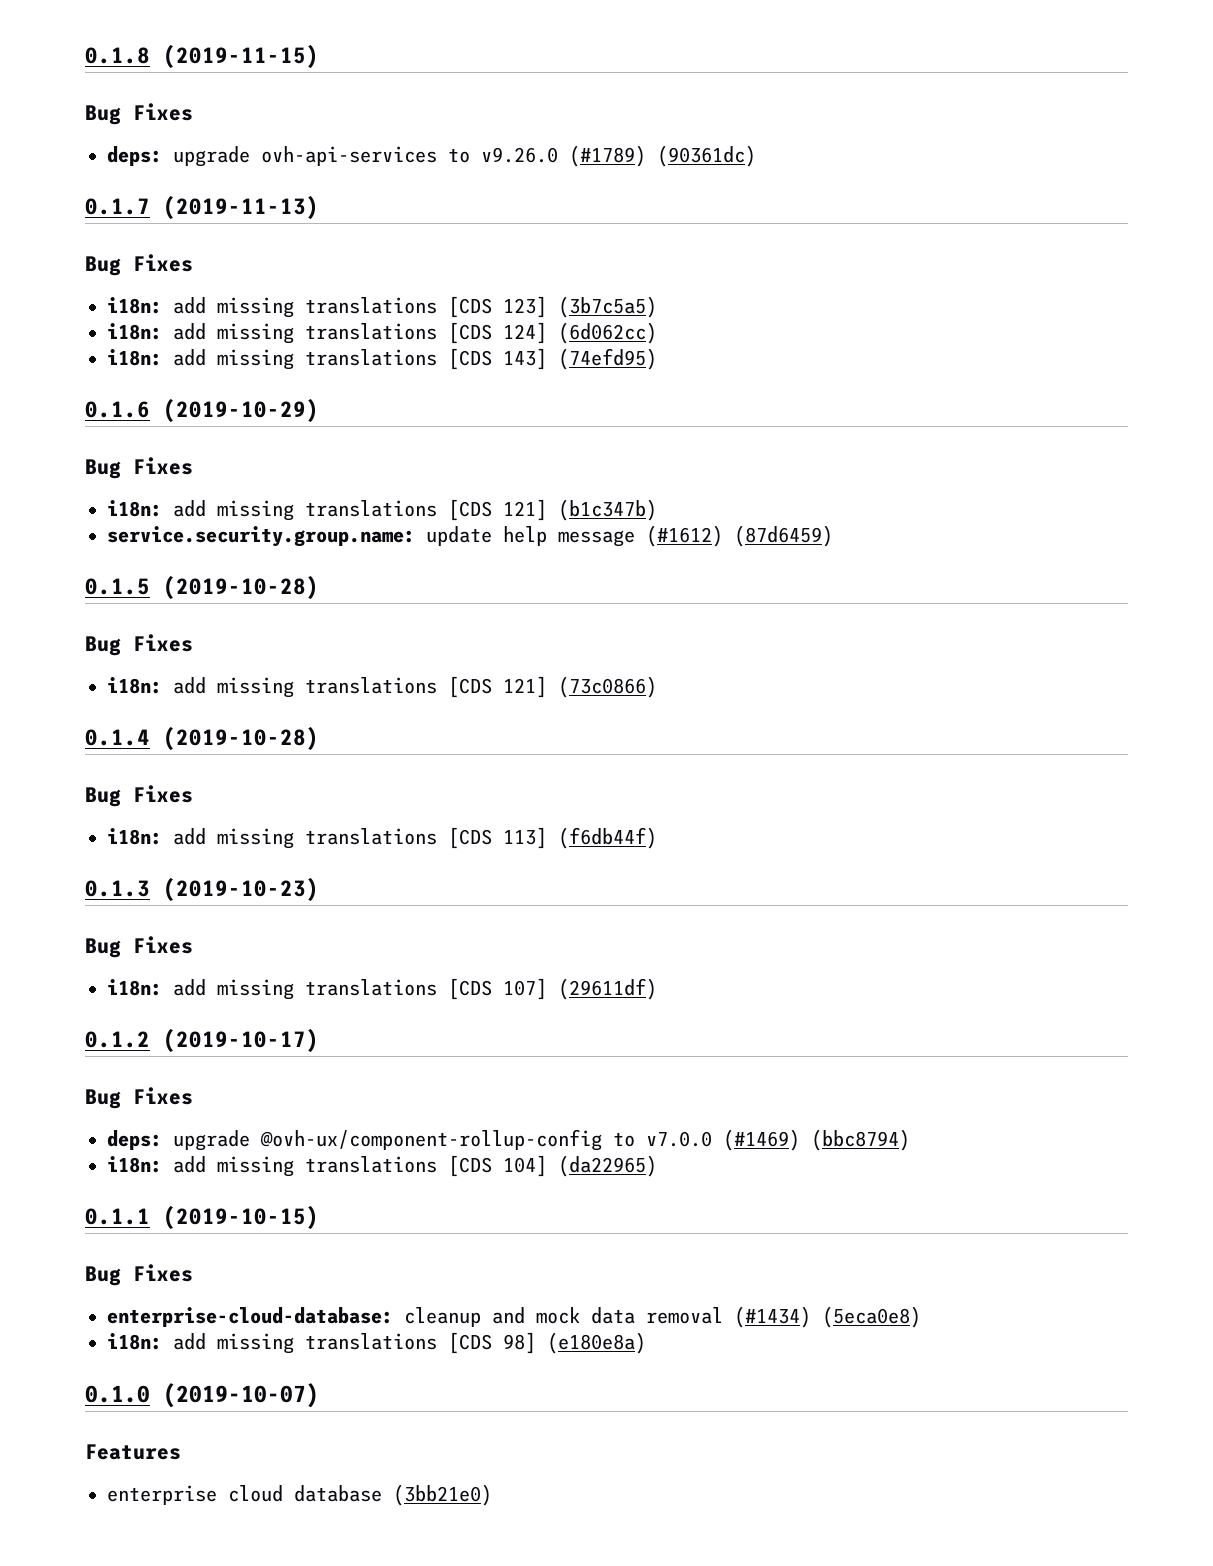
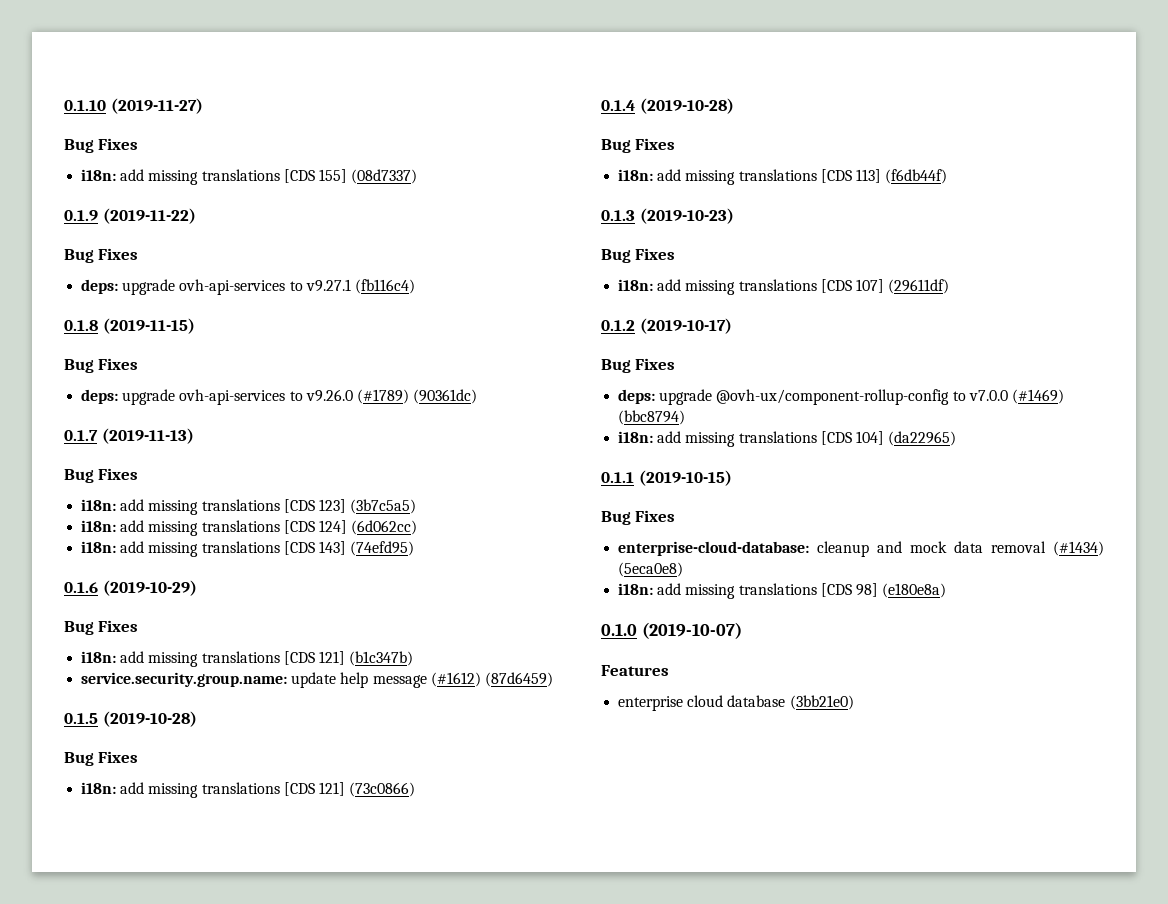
(85, 55) none -> [64,98,203,114] [64,138,139,153] [81,169,418,185] [64,208,196,224] [64,248,139,263] [81,279,415,295] 0.1.10 (2019-11-27) // Bug Fixes // i18n: add missing translations [CDS 155] (08d7337) // 0.1.9 (2019-11-22) // Bug Fixes // deps: upgrade ovh-api-services to v9.27.1 (fb116c4) //

